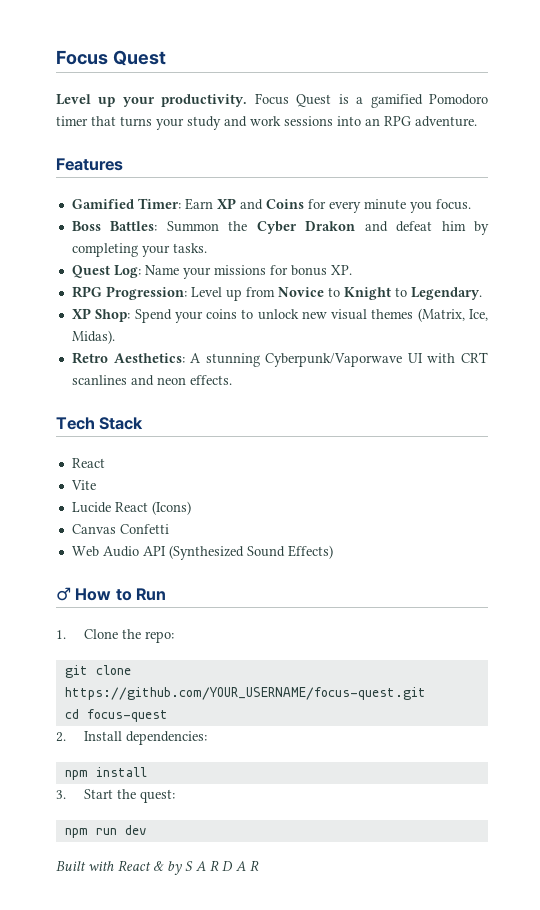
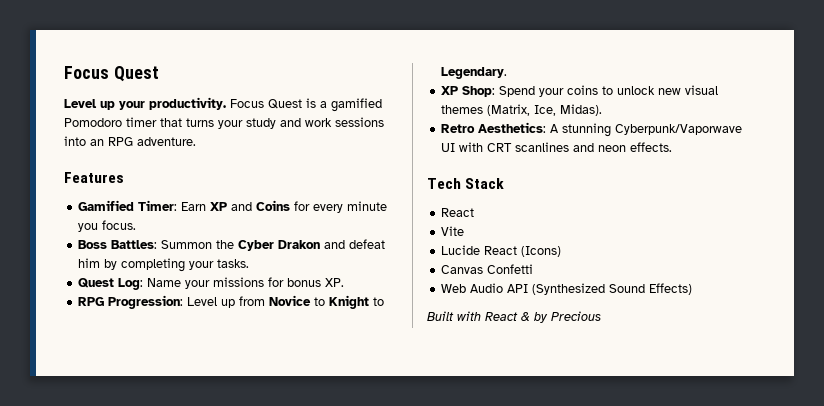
[56,587,167,601] [56,629,174,643] [64,665,131,678] [64,687,426,700] [64,709,168,722] [56,731,207,745] [64,767,147,780] [56,789,175,803] [64,825,147,838] // ♂ How to Run // 1. Clone the repo: // git clone https://github.com/YOUR_USERNAME/focus-quest.git // cd focus-quest // 2. Install dependencies: // npm install // 3. Start the quest: // npm run dev -> (693, 289) none
[185,860,259,871] S A R D A R -> [551,311,601,321] Precious

